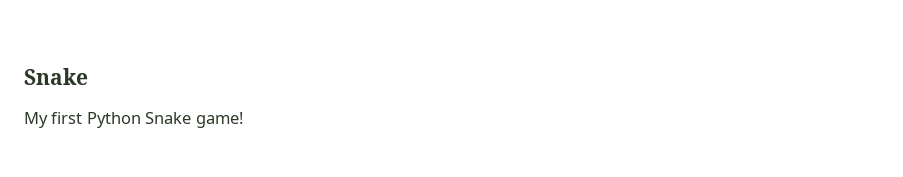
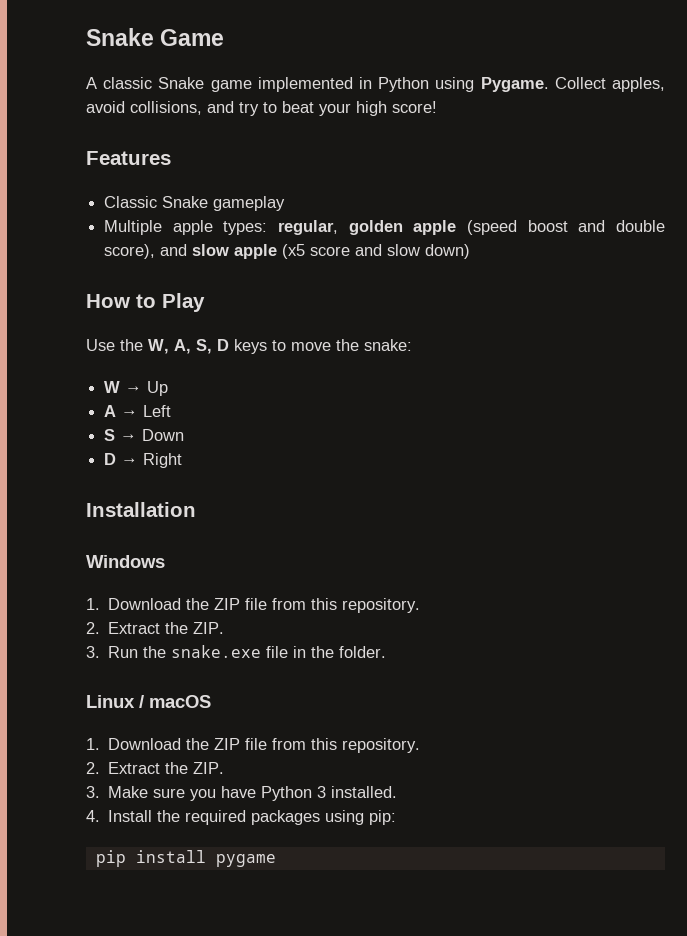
[24,68,88,85] [24,112,243,128] Snake // My first Python Snake game! -> [86,28,225,46] [86,77,665,92] [86,101,437,116] [86,151,171,165] [104,196,286,211] [104,220,665,235] [104,244,471,259] [86,293,205,312] [86,339,412,354] [104,381,169,396] [104,405,172,417] [104,429,185,441] [104,453,183,468] [86,502,196,517] [86,555,165,568] [86,598,421,613] [86,622,225,634] [86,645,387,658] [86,695,211,708] [86,738,421,753] [86,762,225,774] [86,786,398,801] [86,810,397,825] [95,850,276,867] Snake Game // A classic Snake game implemented in Python using Pygame. Collect apples, avoid collisions, and try to beat your high score! // Features // Classic Snake gameplay // Multiple apple types: regular, golden apple (speed boost and double score), and slow apple (x5 score and slow down) // How to Play // Use the W, A, S, D keys to move the snake: // W → Up // A → Left // S → Down // D → Right // Installation // Windows // 1. Download the ZIP file from this repository. // 2. Extract the ZIP. // 3. Run the snake.exe file in the folder. // Linux / macOS // 1. Download the ZIP file from this repository. // 2. Extract the ZIP. // 3. Make sure you have Python 3 installed. // 4. Install the required packages using pip: // pip install pygame

